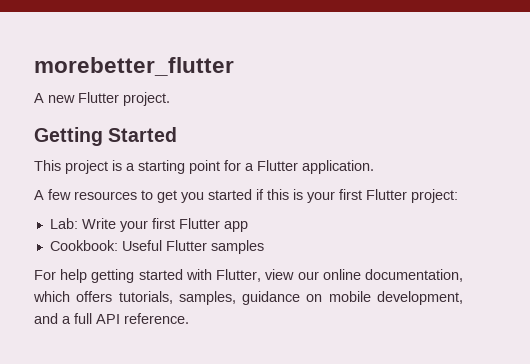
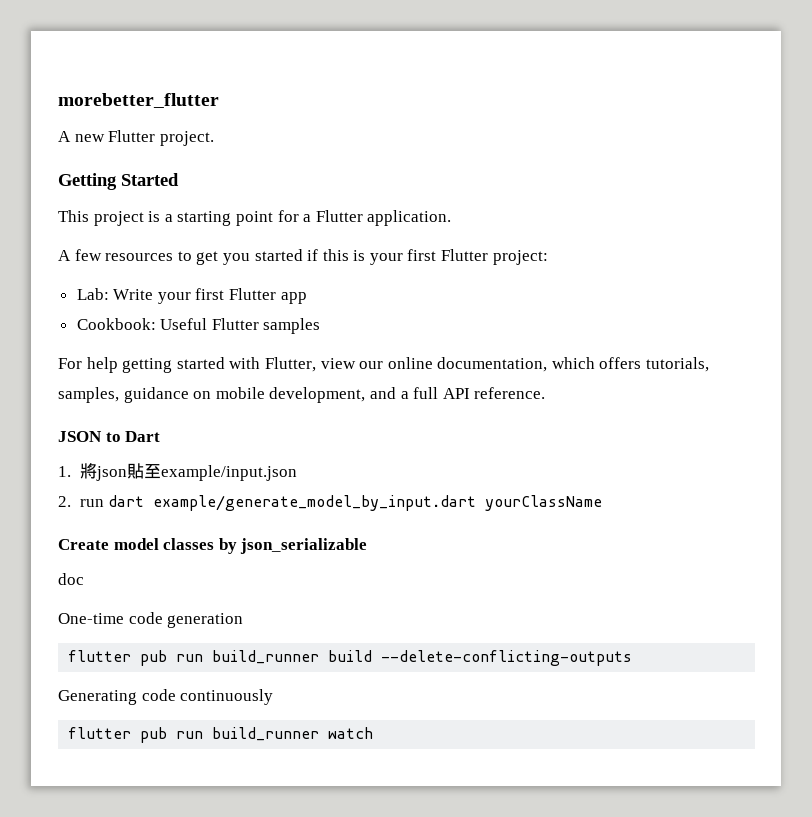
(189, 318) none -> [58,431,161,442] [58,463,297,481] [58,495,603,511] [58,538,368,554] [58,573,84,585] [58,612,244,628] [68,650,633,666] [58,689,274,705] [68,727,374,743] // JSON to Dart // 1.將json貼至example/input.json // 2. run dart example/generate_model_by_input.dart yourClassName // Create model classes by json_serializable // doc // One-time code generation // flutter pub run build_runner build --delete-conflicting-outputs // Generating code continuously // flutter pub run build_runner watch

